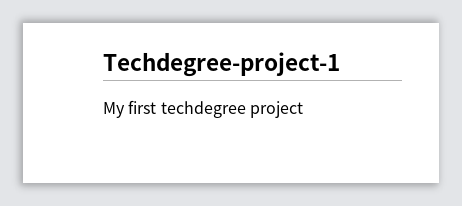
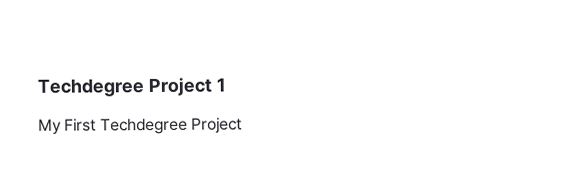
[103,52,340,77] [103,100,303,118] Techdegree-project-1 // My first techdegree project -> [37,77,226,97] [38,117,242,135] Techdegree Project 1 // My First Techdegree Project

